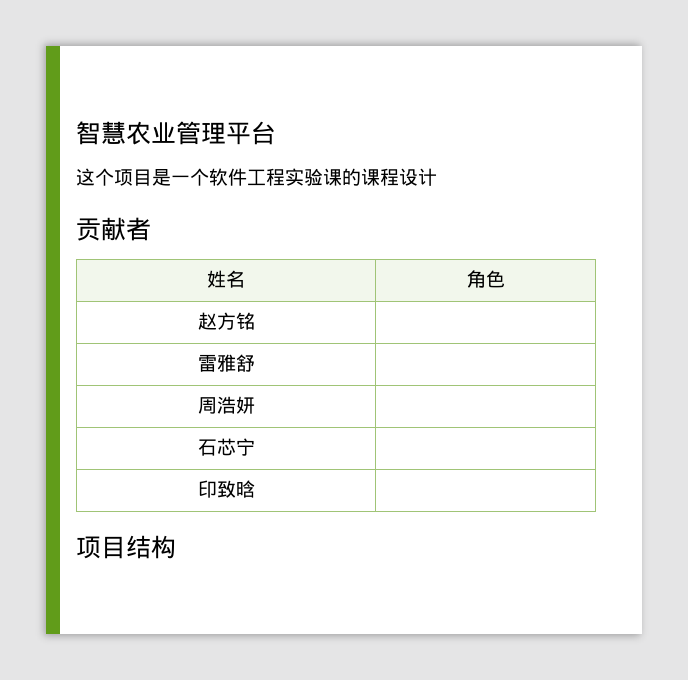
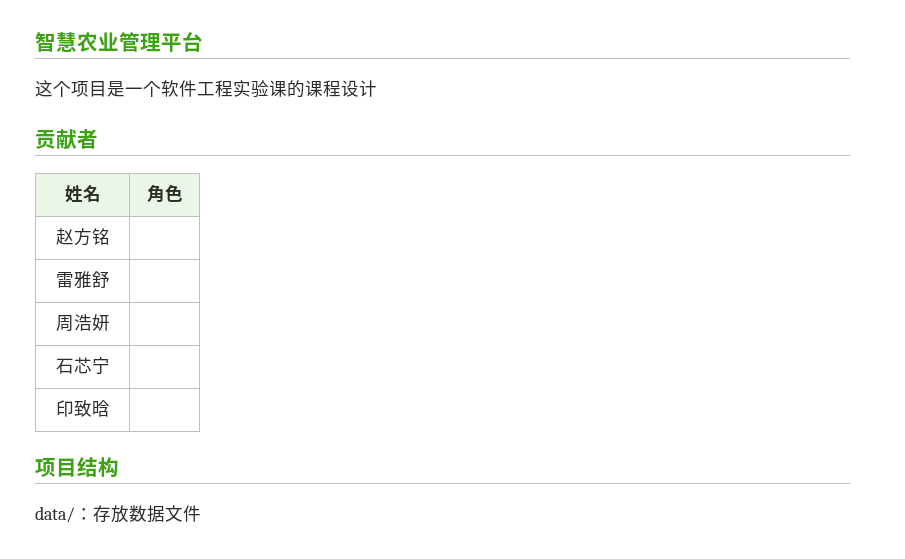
(176, 547) none -> [35,505,201,523] // data/：存放数据文件

